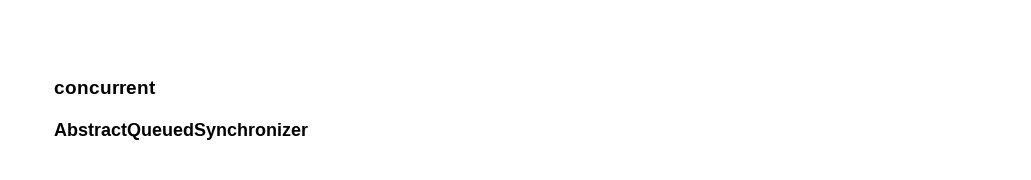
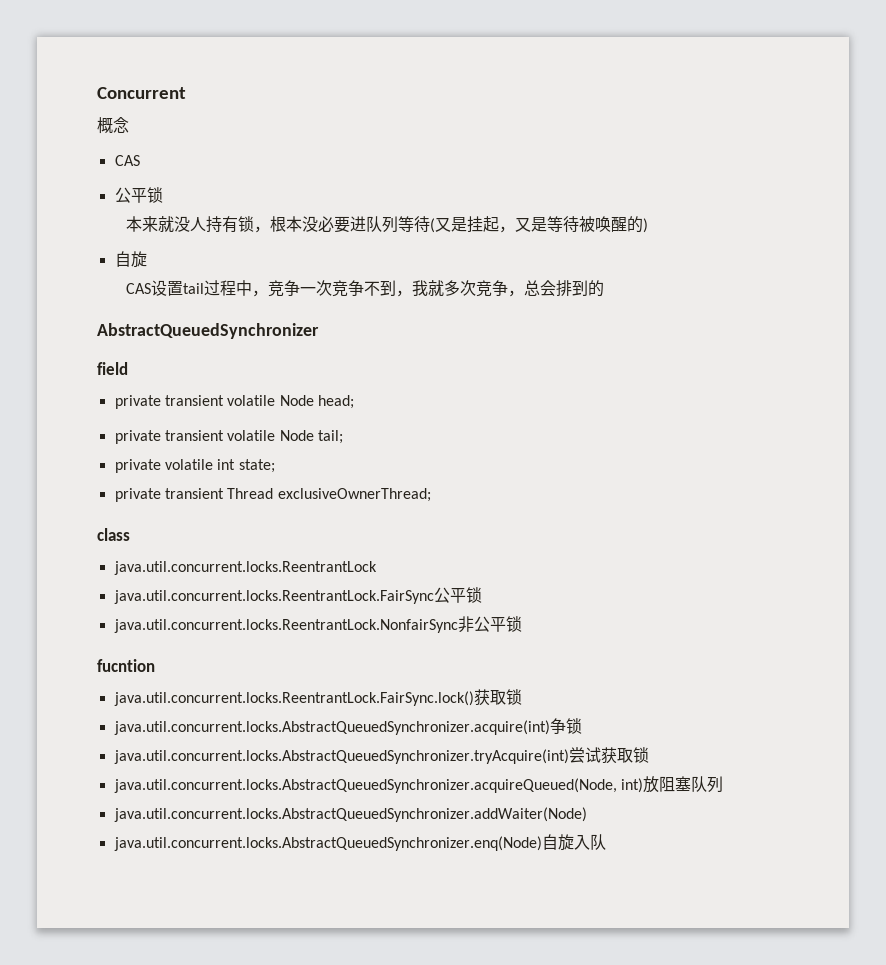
[54,81,156,94] [54,123,308,140] concurrent // AbstractQueuedSynchronizer -> [97,87,186,99] [97,117,129,134] [114,155,140,166] [114,187,163,203] [126,216,649,233] [114,251,147,268] [126,280,605,297] [97,323,319,339] [97,362,128,375] [114,395,354,409] [114,430,343,444] [114,459,275,473] [114,488,431,502] [97,528,130,541] [113,561,377,575] [113,587,482,604] [113,616,522,633] [97,659,155,672] [113,689,522,706] [113,718,582,735] [113,747,649,764] [113,776,723,793] [113,807,587,822] [113,834,606,851] Concurrent // 概念 // CAS // 公平锁 // 本来就没人持有锁，根本没必要进队列等待(又是挂起，又是等待被唤醒的) // 自旋 // CAS设置tail过程中，竞争一次竞争不到，我就多次竞争，总会排到的 // AbstractQueuedSynchronizer // field // private transient volatile Node head; // private transient volatile Node tail; // private volatile int state; // private transient Thread exclusiveOwnerThread; // class // java.util.concurrent.locks.ReentrantLock // java.util.concurrent.locks.ReentrantLock.FairSync公平锁 // java.util.concurrent.locks.ReentrantLock.NonfairSync非公平锁 // fucntion // java.util.concurrent.locks.ReentrantLock.FairSync.lock()获取锁 // java.util.concurrent.locks.AbstractQueuedSynchronizer.acquire(int)争锁 // java.util.concurrent.locks.AbstractQueuedSynchronizer.tryAcquire(int)尝试获取锁 // java.util.concurrent.locks.AbstractQueuedSynchronizer.acquireQueued(Node, int)放阻塞队列 // java.util.concurrent.locks.AbstractQueuedSynchronizer.addWaiter(Node) // java.util.concurrent.locks.AbstractQueuedSynchronizer.enq(Node)自旋入队

